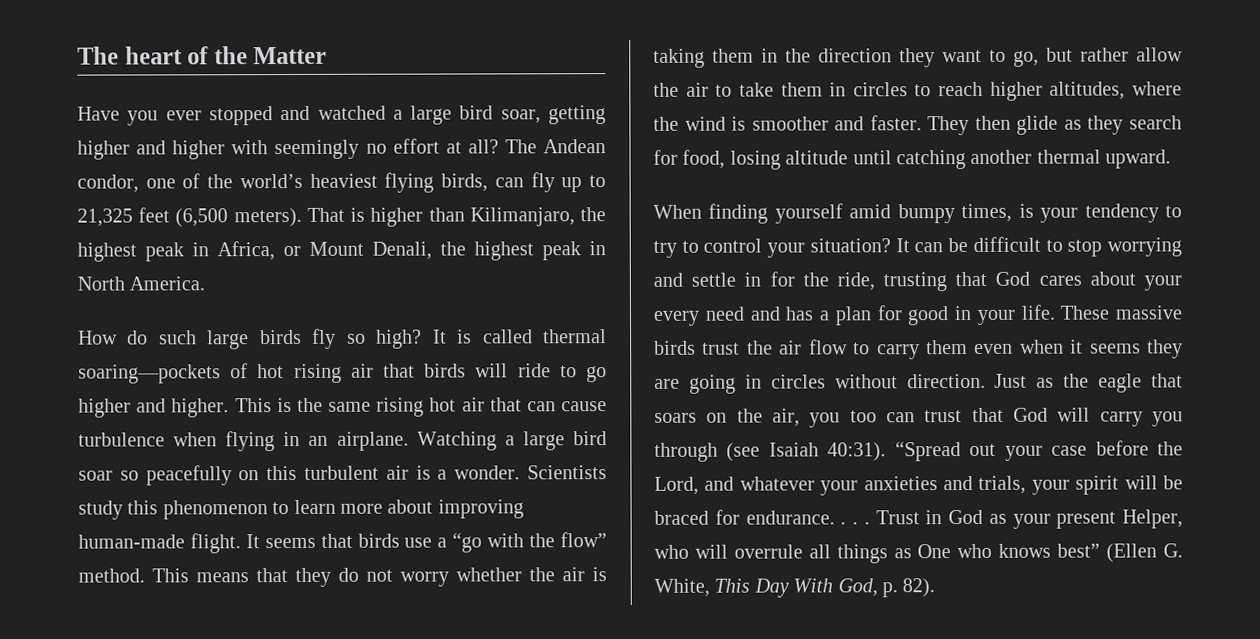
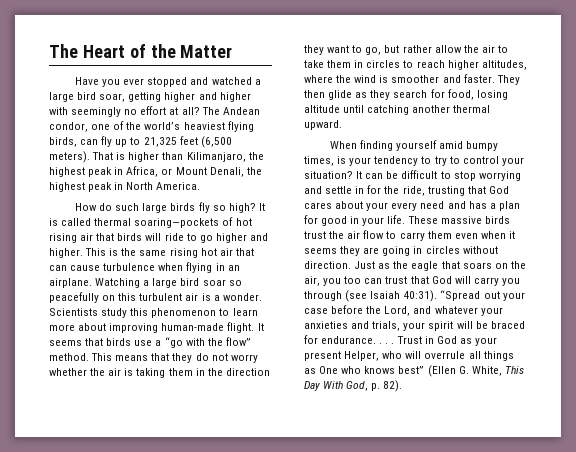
[77,46,183,65] The heart -> [49,44,125,58] The Heart

